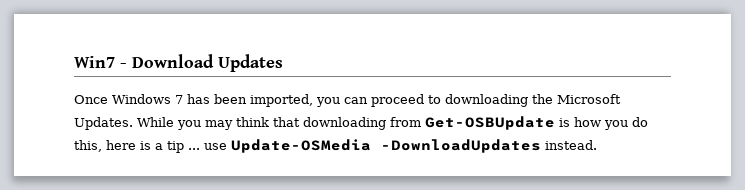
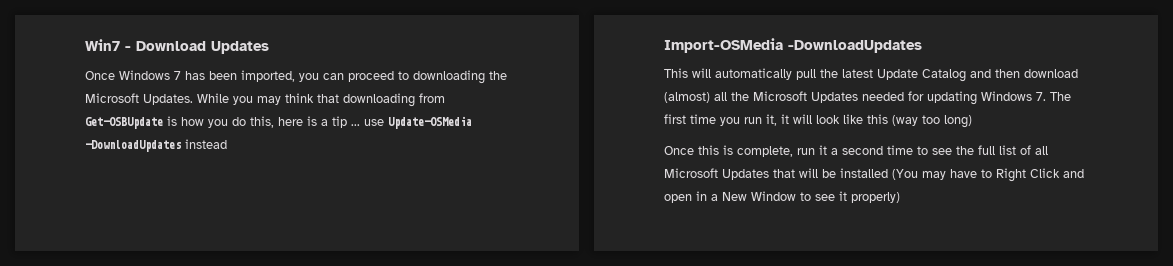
[545,140,597,150] instead. -> [185,139,227,149] [664,38,922,53] [664,68,1078,82] [664,91,1071,105] [664,114,972,128] [664,145,1048,157] [664,168,1084,182] [664,191,900,203] instead // Import-OSMedia -DownloadUpdates // This will automatically pull the latest Update Catalog and then download (almost) all the Microsoft Updates needed for updating Windows 7. The first time you run it, it will look like this (way too long) // Once this is complete, run it a second time to see the full list of all Microsoft Updates that will be installed (You may have to Right Click and open in a New Window to see it properly)

